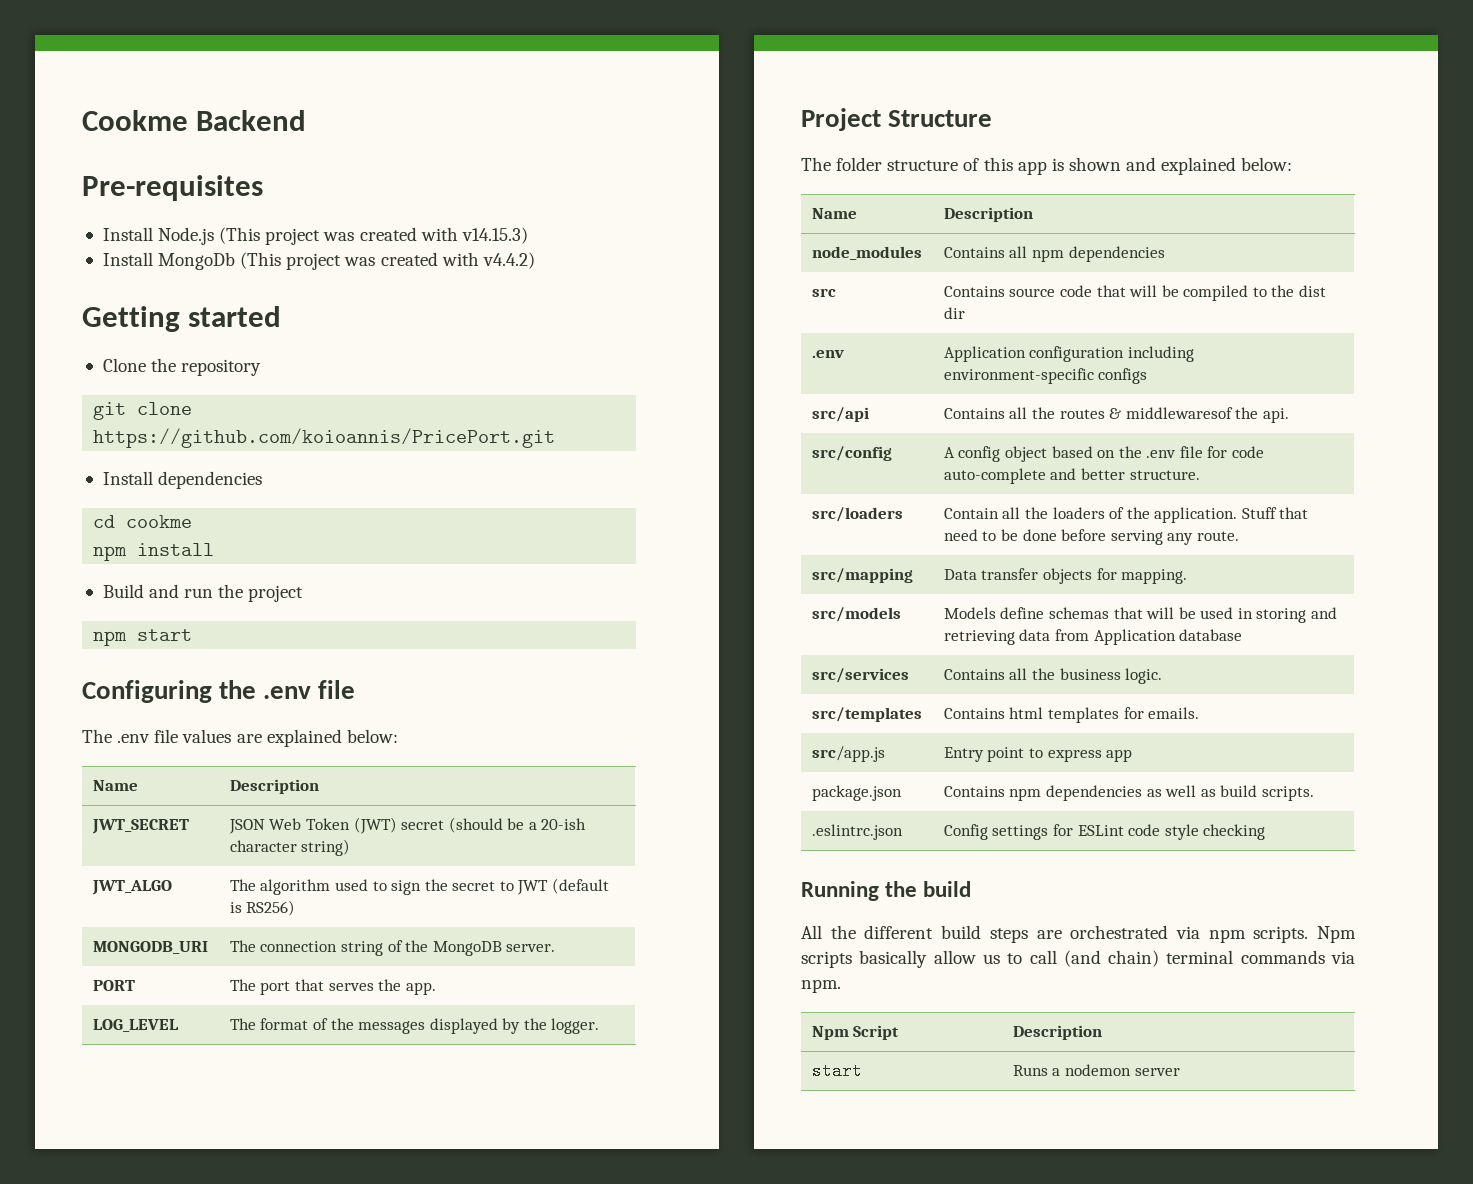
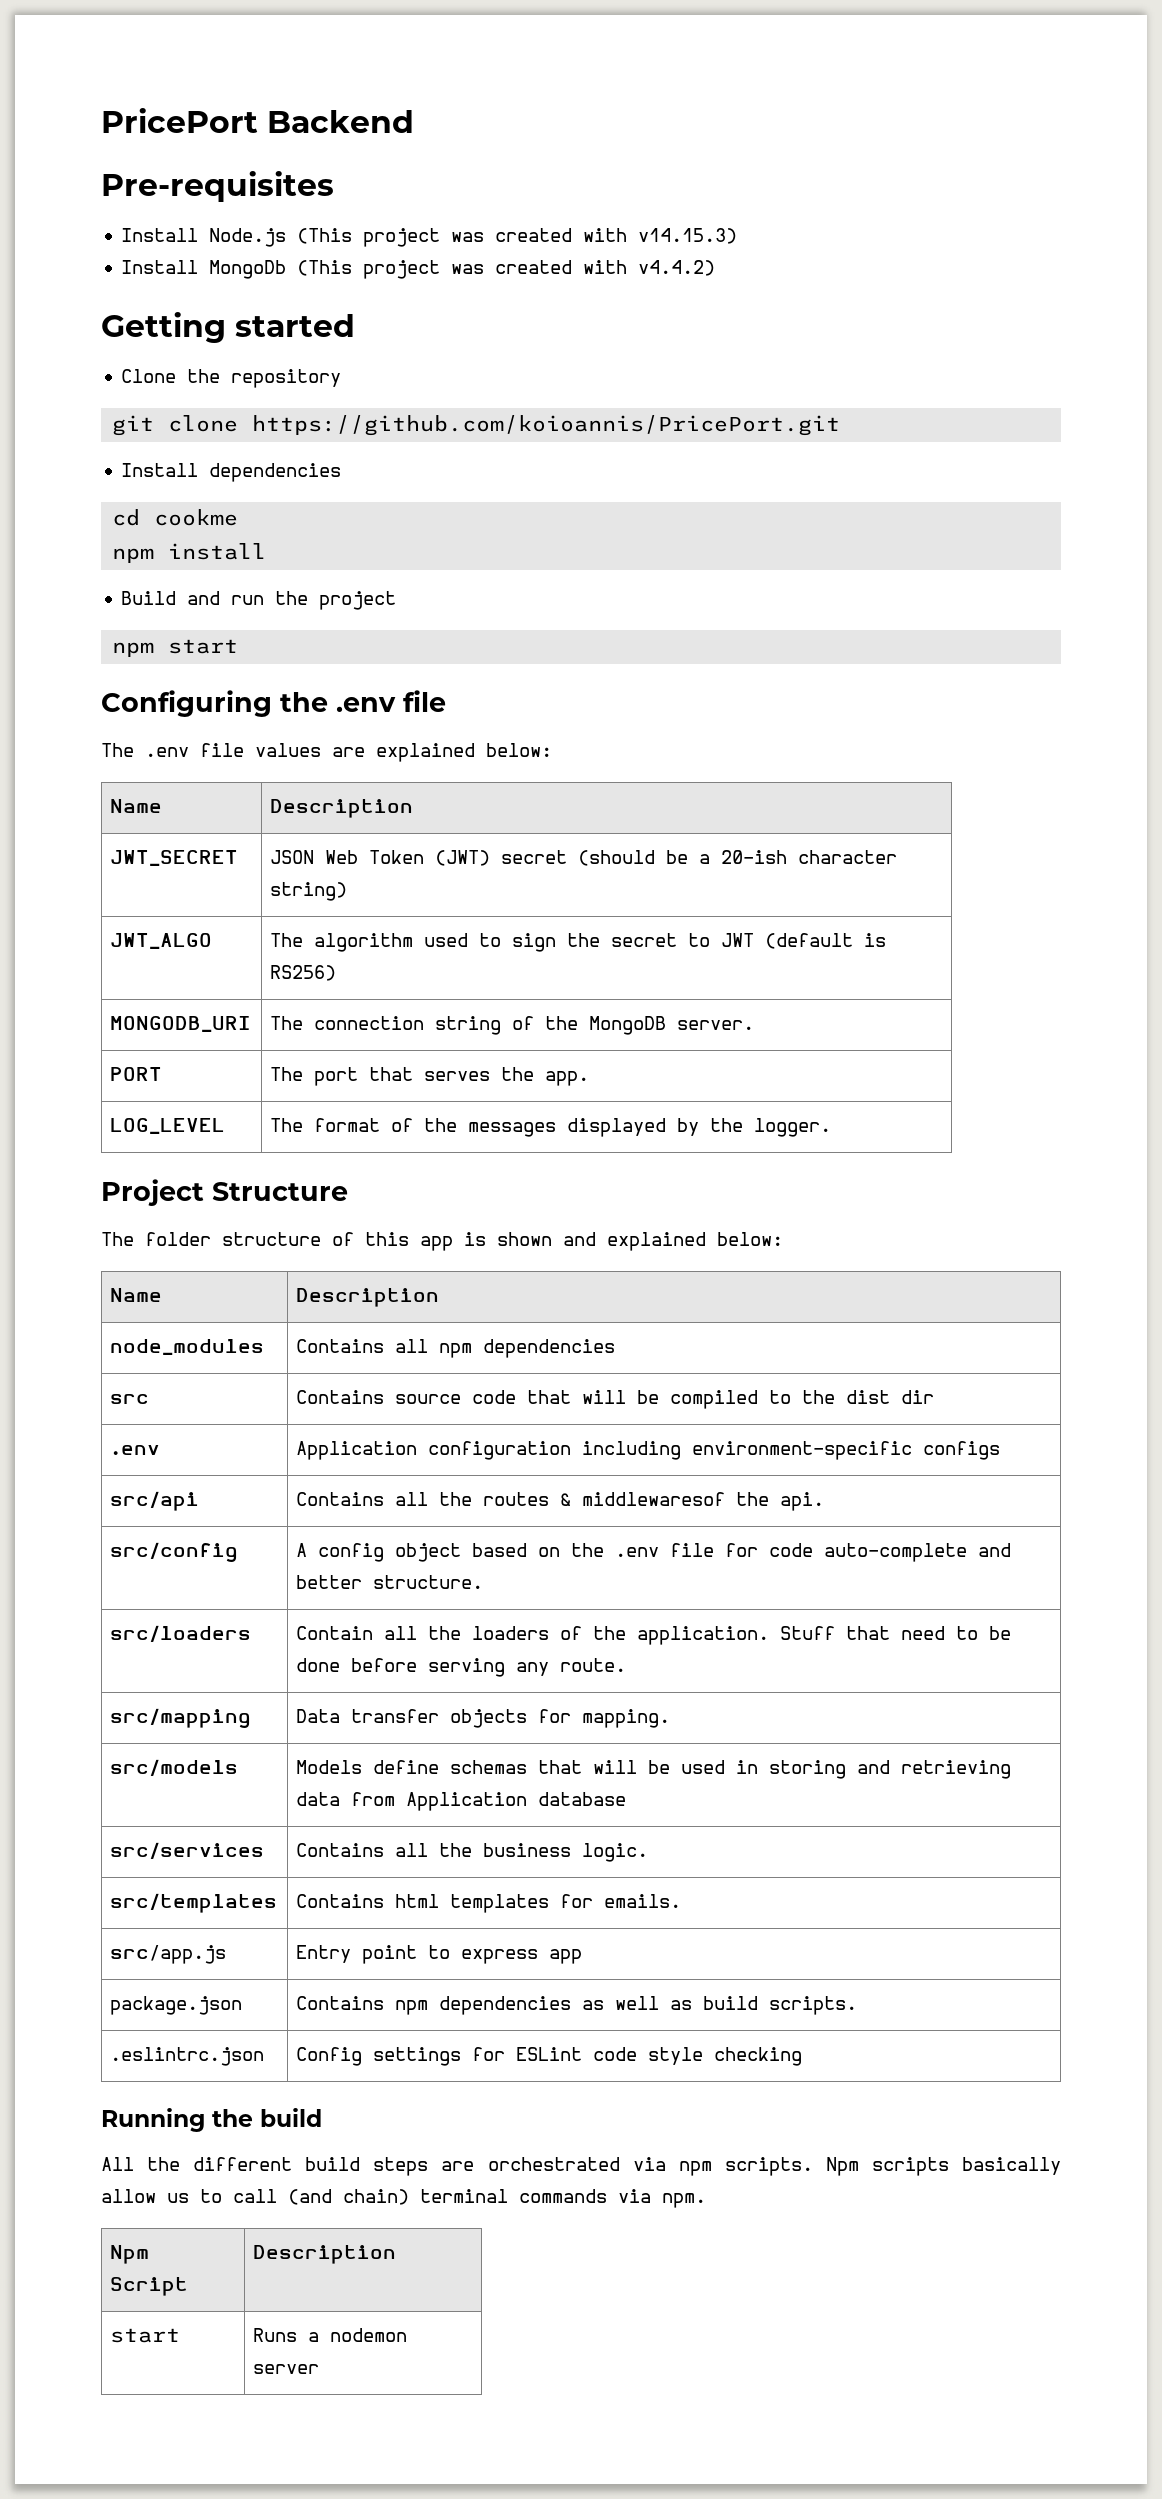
[82,110,188,131] Cookme -> [101,108,258,133] PricePort

